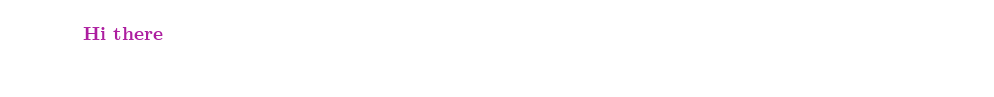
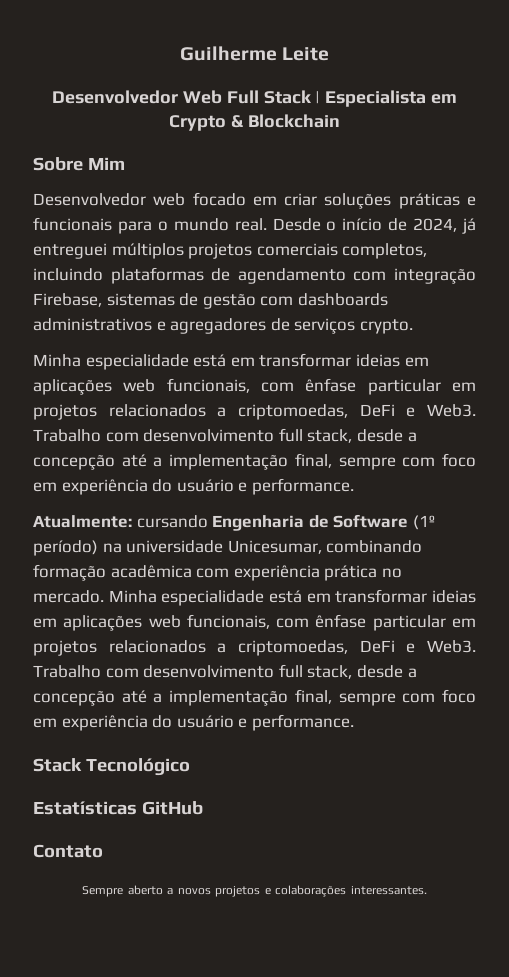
[83,27,163,40] Hi there -> [179,46,330,61] [51,90,458,107] [169,114,340,131] [33,157,125,171] [33,192,476,209] [33,217,476,234] [33,243,428,259] [33,267,477,284] [33,293,388,309] [33,318,413,334] [33,353,429,370] [33,378,476,395] [33,404,477,420] [33,428,417,443] [33,453,477,470] [33,478,354,495] [33,514,435,531] [33,540,423,556] [33,564,402,581] [33,589,477,606] [33,614,476,631] [33,640,477,656] [33,664,417,679] [33,689,477,706] [33,714,354,731] [33,758,190,776] [33,801,203,815] [33,844,103,858] [81,885,428,897] Guilherme Leite // Desenvolvedor Web Full Stack | Especialista em Crypto & Blockchain // Sobre Mim // Desenvolvedor web focado em criar soluções práticas e funcionais para o mundo real. Desde o início de 2024, já entreguei múltiplos projetos comerciais completos, incluindo plataformas de agendamento com integração Firebase, sistemas de gestão com dashboards administrativos e agregadores de serviços crypto. // Minha especialidade está em transformar ideias em aplicações web funcionais, com ênfase particular em projetos relacionados a criptomoedas, DeFi e Web3. Trabalho com desenvolvimento full stack, desde a concepção até a implementação final, sempre com foco em experiência do usuário e performance. // Atualmente: cursando Engenharia de Software (1º período) na universidade Unicesumar, combinando formação acadêmica com experiência prática no mercado. Minha especialidade está em transformar ideias em aplicações web funcionais, com ênfase particular em projetos relacionados a criptomoedas, DeFi e Web3. Trabalho com desenvolvimento full stack, desde a concepção até a implementação final, sempre com foco em experiência do usuário e performance. // Stack Tecnológico // Estatísticas GitHub // Contato // Sempre aberto a novos projetos e colaborações interessantes.

